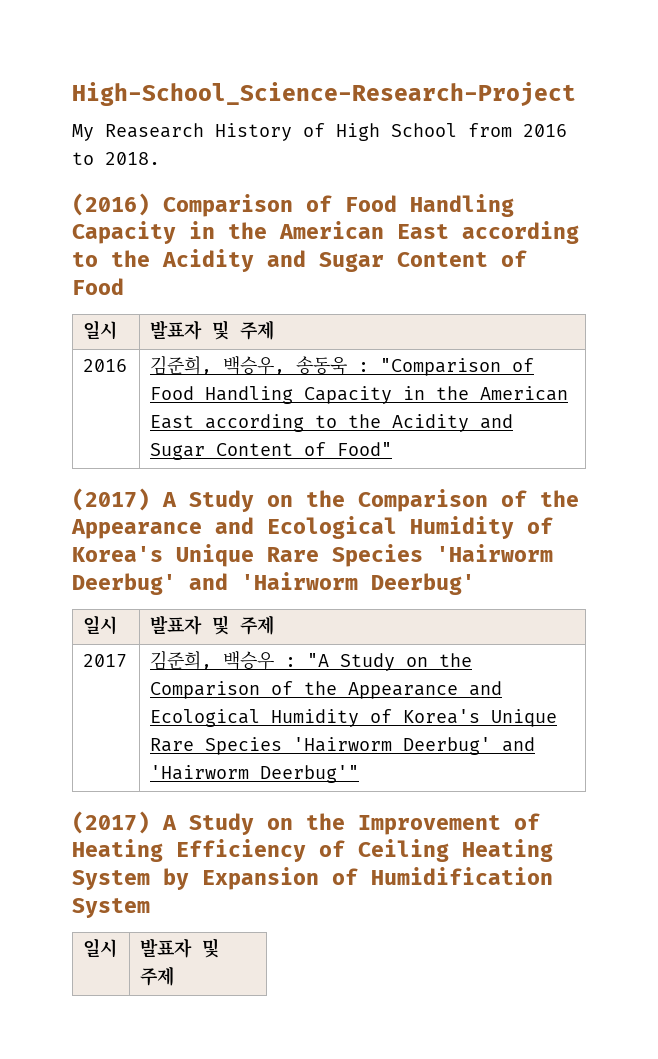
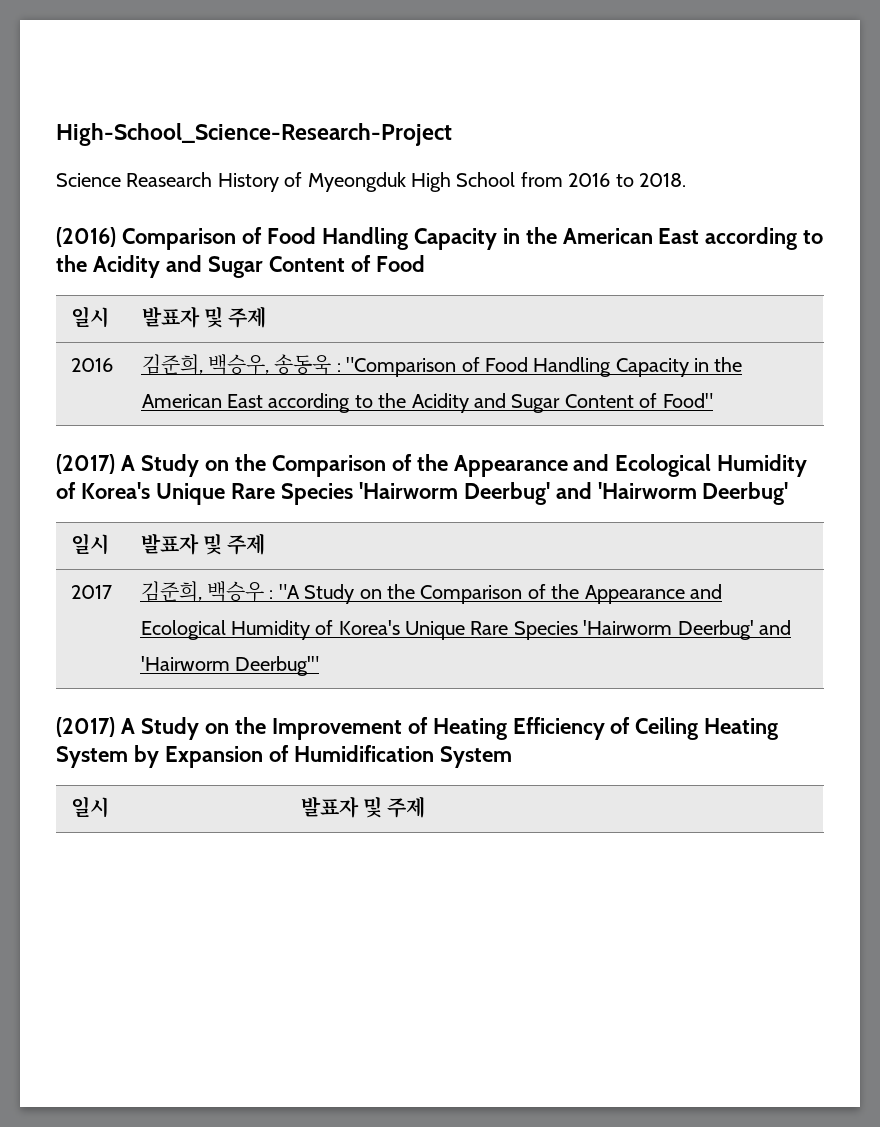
[72,124,94,141] My -> [56,173,121,187] Science
(325, 130) none -> [307,172,406,192] Myeongduk

